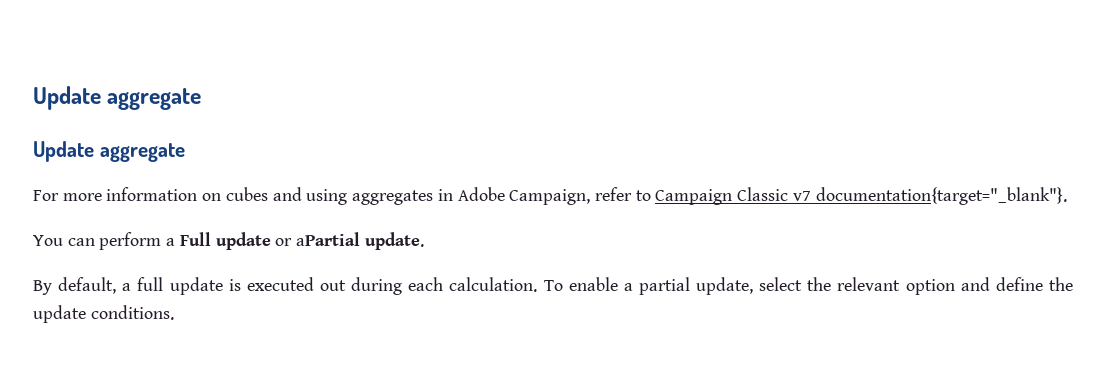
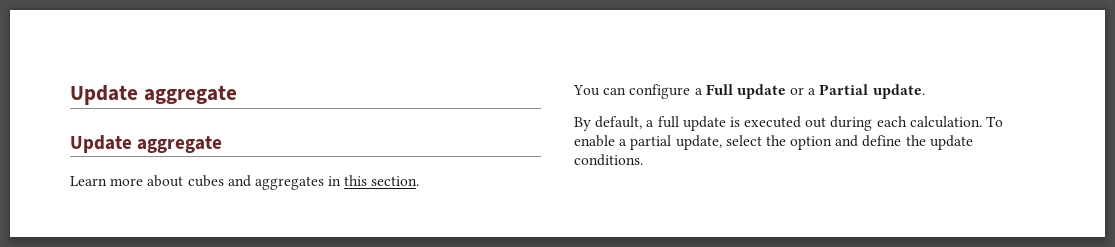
[33,187,222,201] For more information on -> [70,175,184,187] Learn more about
[306,189,348,205] using -> (251, 181) none
[457,187,1067,205] Adobe Campaign, refer to Campaign Classic v7 documentation{target="_blank"}. -> [344,175,420,186] this section.
[99,232,162,250] perform -> [629,84,691,99] configure
[296,232,361,246] aPartial -> [808,84,869,95] a Partial
[837,277,901,291] relevant -> (786, 140) none

